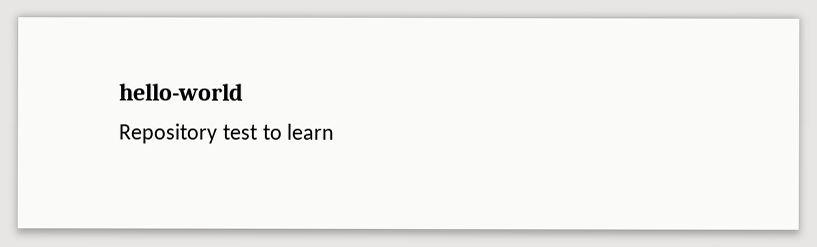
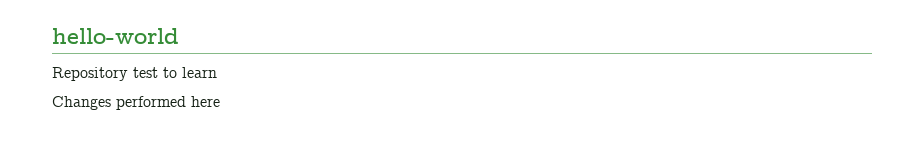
(335, 131) none -> [52,96,220,110] // Changes performed here

